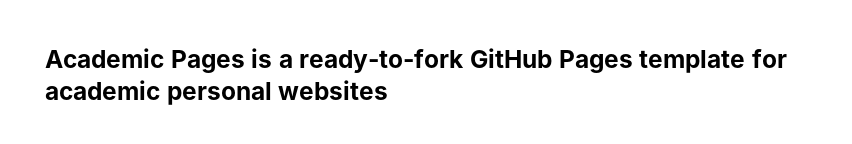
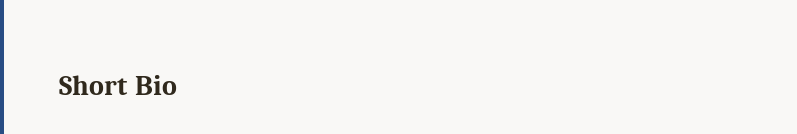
[45,48,787,73] [45,80,389,105] Academic Pages is a ready-to-fork GitHub Pages template for academic personal websites -> [59,75,177,95] Short Bio

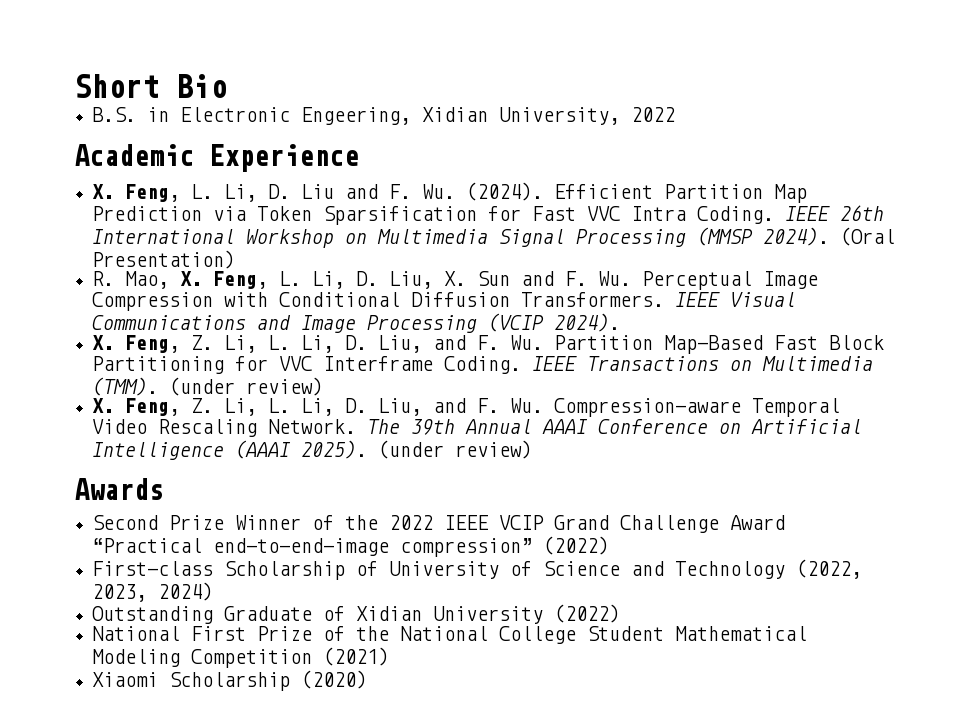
(177, 85) none -> [92,107,676,125] [74,144,359,172] [92,182,808,203] [92,205,885,225] [92,227,896,248] [92,250,236,269] [92,271,819,290] [92,292,797,311] [92,313,621,333] [92,335,885,354] [92,356,874,374] [92,377,324,396] [92,398,841,417] [92,419,863,437] [92,440,533,460] [74,478,164,500] [92,515,786,533] [92,536,610,557] [92,559,863,580] [92,582,214,602] [92,604,621,624] [92,626,808,644] [92,647,390,668] [92,670,368,691] // B.S. in Electronic Engeering, Xidian University, 2022 // Academic Experience // X. Feng, L. Li, D. Liu and F. Wu. (2024). Efficient Partition Map Prediction via Token Sparsification for Fast VVC Intra Coding. IEEE 26th International Workshop on Multimedia Signal Processing (MMSP 2024). (Oral Presentation) // R. Mao, X. Feng, L. Li, D. Liu, X. Sun and F. Wu. Perceptual Image Compression with Conditional Diffusion Transformers. IEEE Visual Communications and Image Processing (VCIP 2024). // X. Feng, Z. Li, L. Li, D. Liu, and F. Wu. Partition Map-Based Fast Block Partitioning for VVC Interframe Coding. IEEE Transactions on Multimedia (TMM). (under review) // X. Feng, Z. Li, L. Li, D. Liu, and F. Wu. Compression-aware Temporal Video Rescaling Network. The 39th Annual AAAI Conference on Artificial Intelligence (AAAI 2025). (under review) // Awards // Second Prize Winner of the 2022 IEEE VCIP Grand Challenge Award “Practical end-to-end-image compression” (2022) // First-class Scholarship of University of Science and Technology (2022, 2023, 2024) // Outstanding Graduate of Xidian University (2022) // National First Prize of the National College Student Mathematical Modeling Competition (2021) // Xiaomi Scholarship (2020)

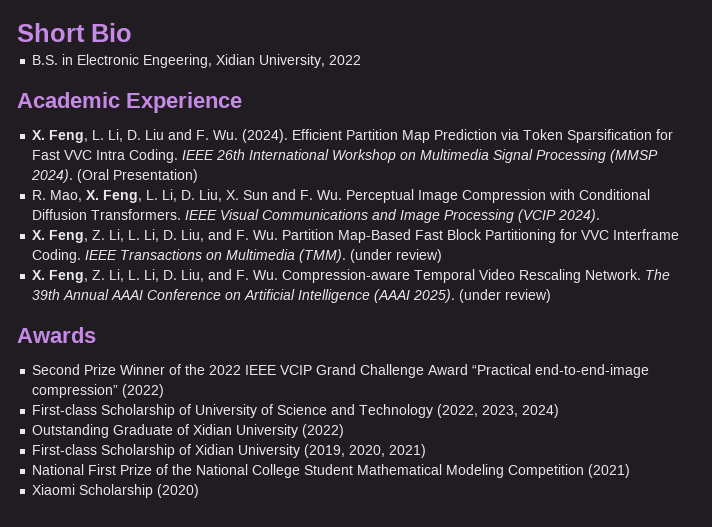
(621, 613) none -> [32,444,427,458] // First-class Scholarship of Xidian University (2019, 2020, 2021)

